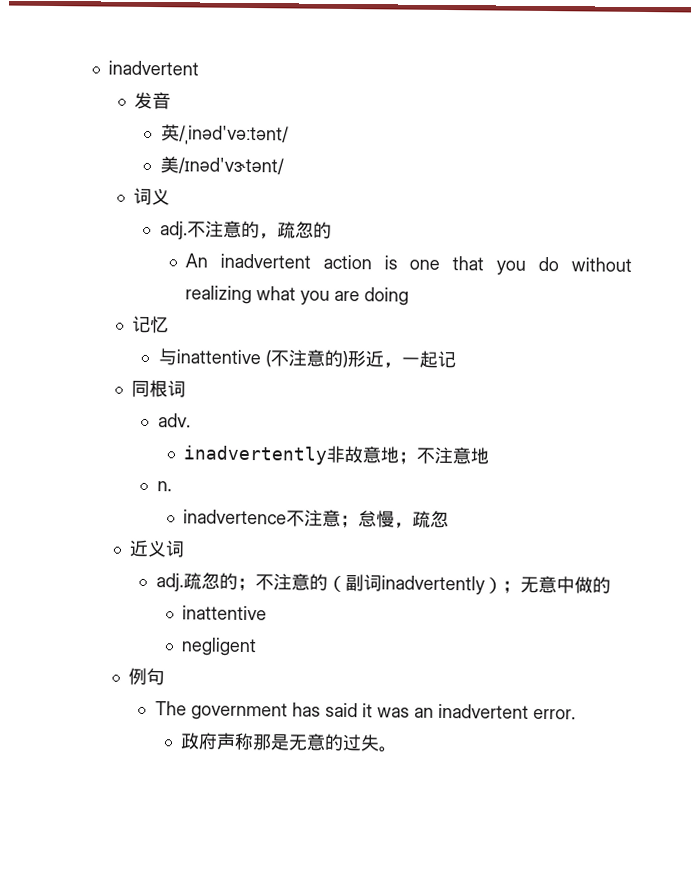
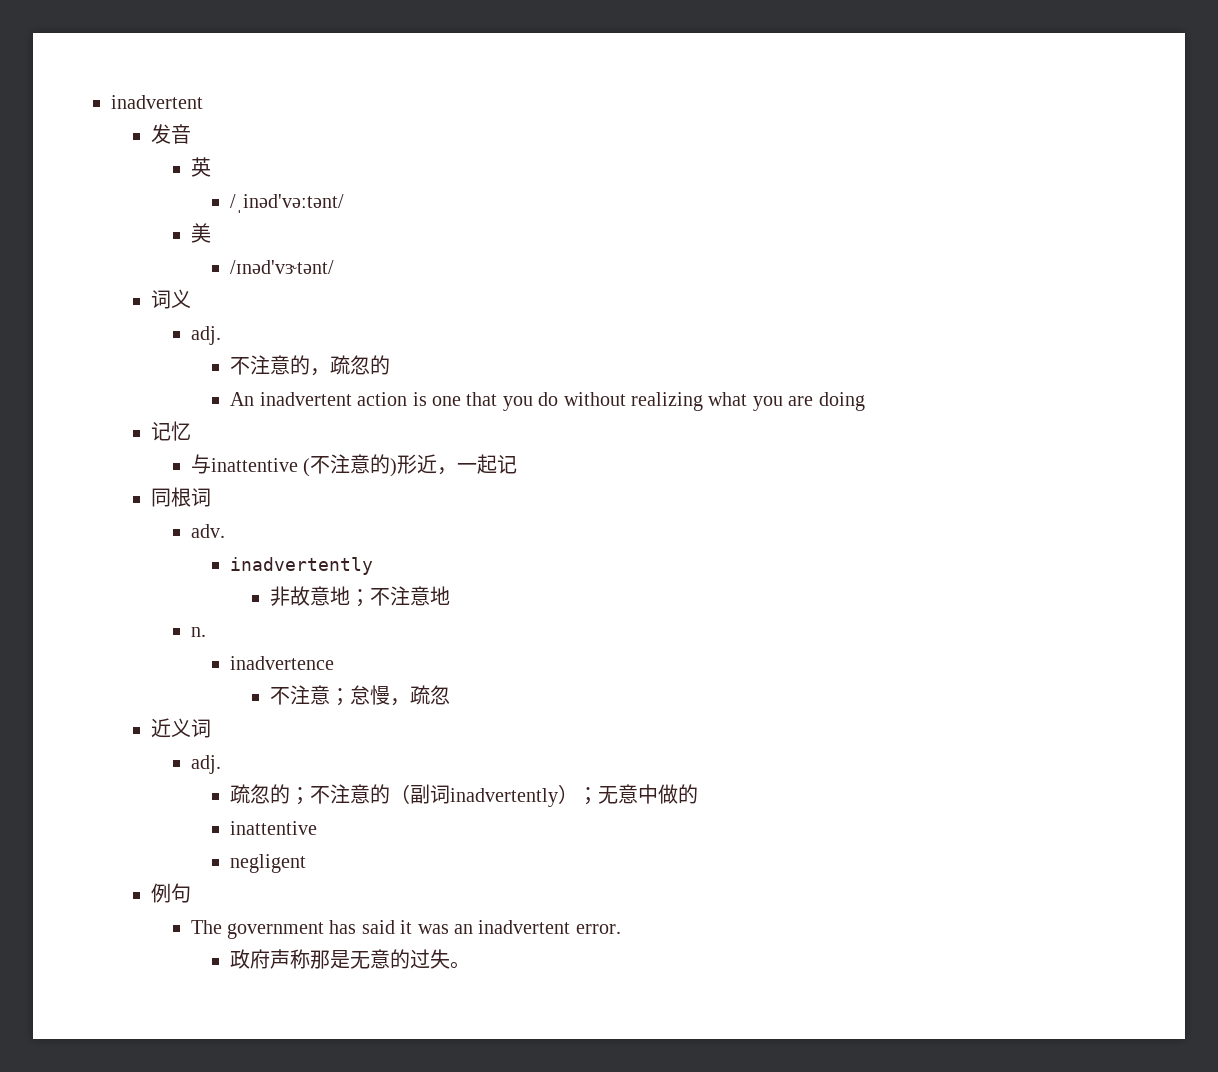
(180, 133) none -> (211, 167) //
(179, 165) none -> (211, 233) //
(188, 230) none -> (221, 335) //
(327, 455) none -> (374, 566) //
(287, 517) none -> (335, 663) //
(184, 582) none -> (221, 764) //

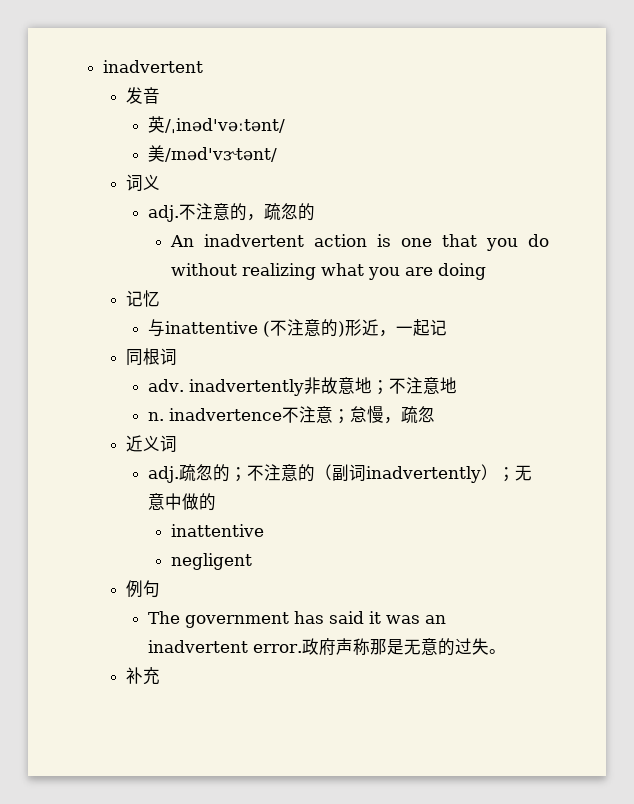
(211, 167) // -> (166, 124) none
(211, 233) // -> (166, 153) none
(221, 335) // -> (180, 213) none
[230,557,374,575] // inadvertently // -> [189,379,305,396] inadvertently
(206, 632) // -> (165, 416) none
(335, 663) // -> (283, 414) none
(221, 764) // -> (180, 474) none
(621, 929) // -> (303, 648) none
(471, 965) none -> [125,667,160,685] // 补充

